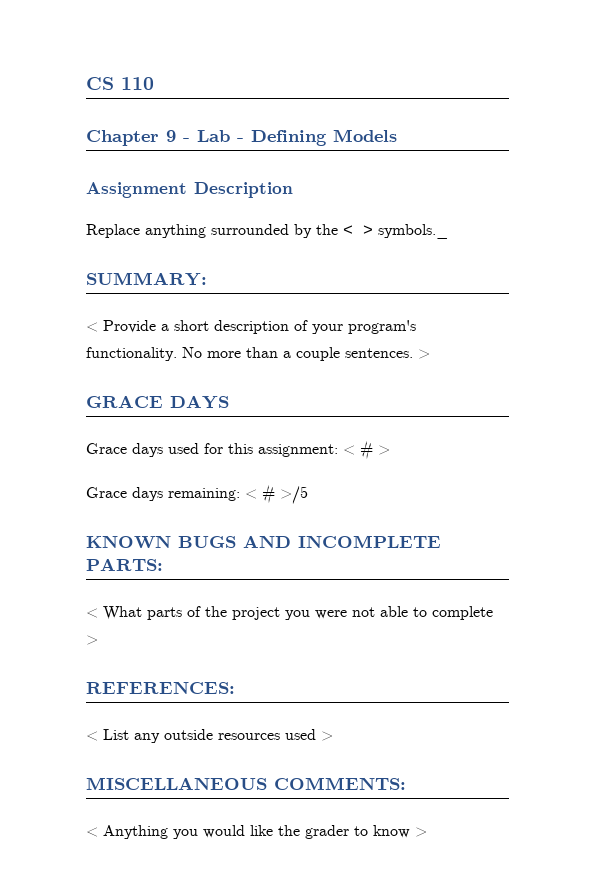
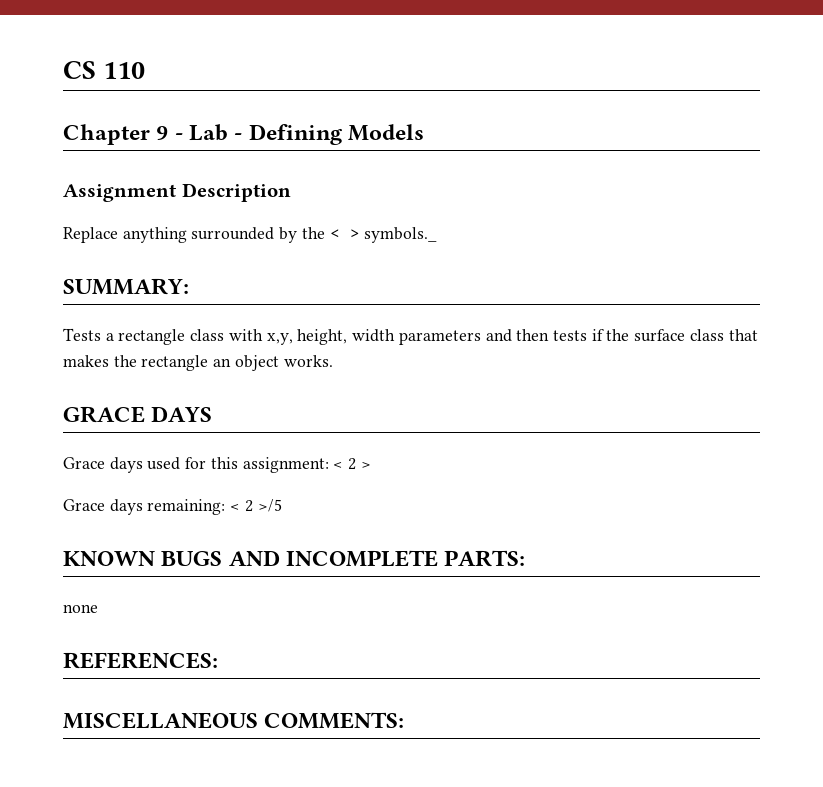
[86,320,416,334] [86,347,430,361] < Provide a short description of your program's functionality. No more than a couple sentences. > -> [63,328,758,345] [63,355,333,371] Tests a rectangle class with x,y, height, width parameters and then tests if the surface class that makes the rectangle an object works.
[360,440,373,460] # -> [348,458,357,470] 2
[262,484,275,504] # -> [244,500,253,512] 2
[86,606,493,620] [86,635,98,645] [86,681,235,694] [86,729,333,743] [86,777,406,790] [86,825,427,839] < What parts of the project you were not able to complete > // REFERENCES: // < List any outside resources used > // MISCELLANEOUS COMMENTS: // < Anything you would like the grader to know > -> [63,604,98,613] [63,652,218,669] [63,712,405,729] none // REFERENCES: // MISCELLANEOUS COMMENTS:

